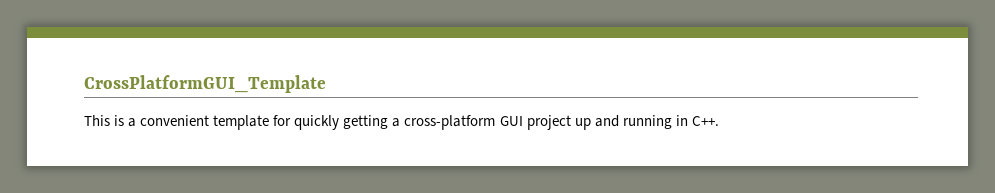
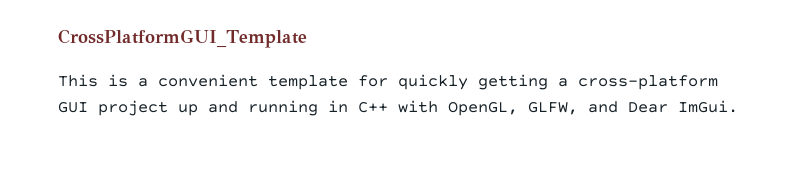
[691,116,719,126] C++. -> [358,100,738,116] C++ with OpenGL, GLFW, and Dear ImGui.

